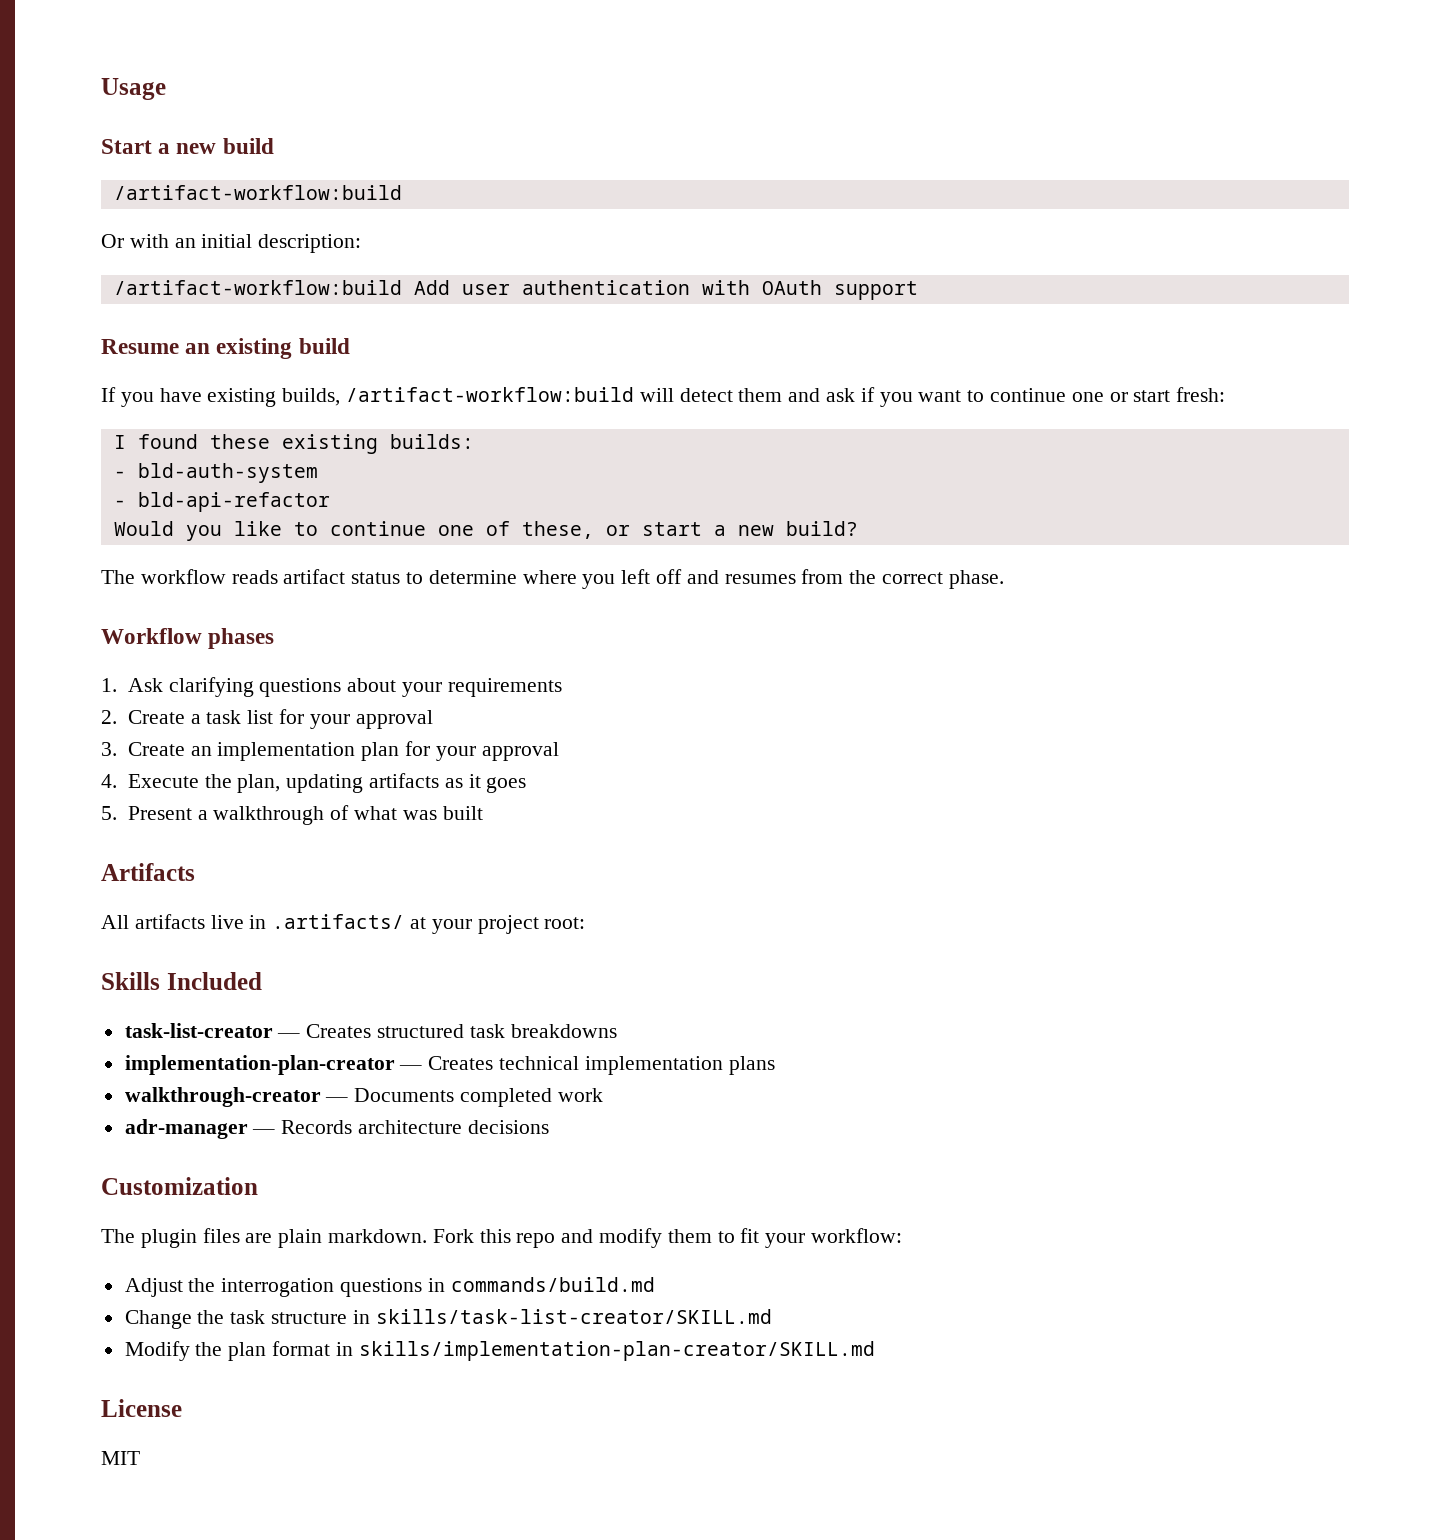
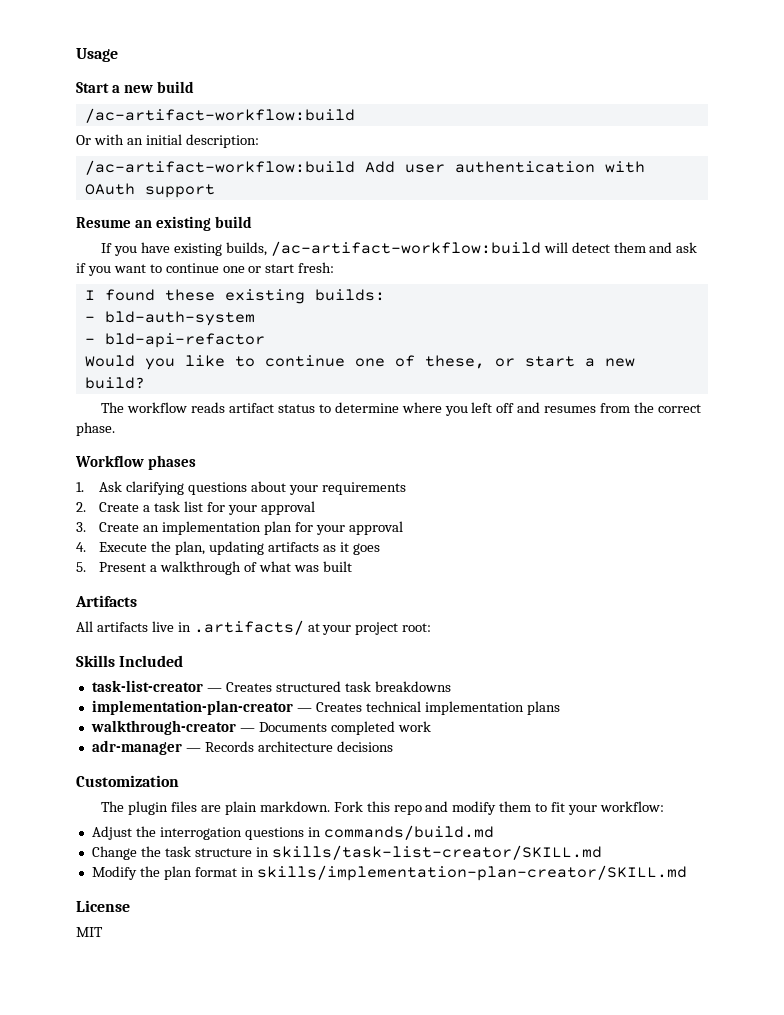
[113,185,402,200] /artifact-workflow:build -> [84,108,355,123] /ac-artifact-workflow:build
[113,280,402,295] /artifact-workflow:build -> [84,160,355,175] /ac-artifact-workflow:build
[346,387,635,402] /artifact-workflow:build -> [270,241,541,256] /ac-artifact-workflow:build

